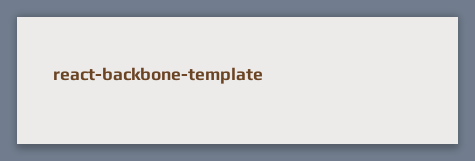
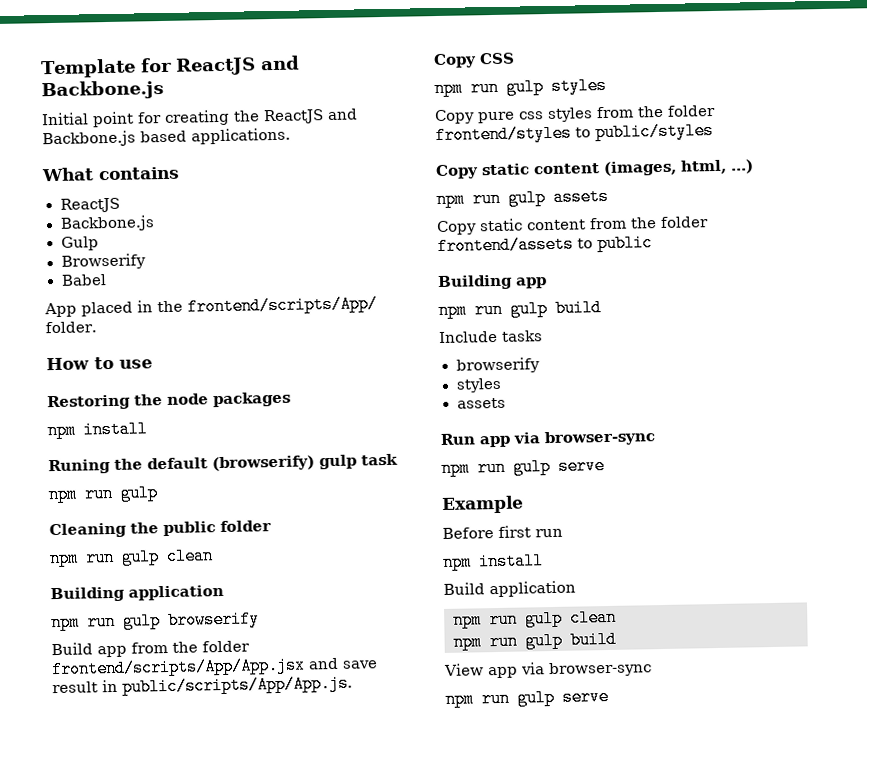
[53,67,263,84] react-backbone-template -> [40,55,300,79] [41,79,164,101] [41,108,358,128] [42,127,291,148] [41,166,180,182] [59,197,120,213] [59,215,155,232] [60,236,99,251] [60,253,146,270] [60,274,107,286] [44,295,378,318] [45,321,97,334] [46,356,153,371] [47,391,291,411] [47,420,148,440] [48,453,398,475] [48,484,159,504] [49,520,272,539] [49,547,214,568] [50,584,224,603] [51,610,260,632] [51,640,250,658] [51,656,378,679] [52,674,353,696] [433,52,515,69] [434,76,607,98] [434,104,716,125] [435,122,714,145] [435,159,754,180] [436,187,609,209] [436,216,709,236] [437,234,653,256] [437,274,547,291] [438,299,602,320] [438,330,543,344] [455,357,540,374] [455,377,502,393] [456,397,506,409] [440,430,656,448] [441,457,605,477] [441,495,524,514] [442,525,563,539] [443,552,544,571] [443,580,576,598] [453,608,617,629] [453,630,617,651] [444,661,652,679] [445,688,609,708] Template for ReactJS and Backbone.js // Initial point for creating the ReactJS and Backbone.js based applications. // What contains // ReactJS // Backbone.js // Gulp // Browserify // Babel // App placed in the frontend/scripts/App/ folder. // How to use // Restoring the node packages // npm install // Runing the default (browserify) gulp task // npm run gulp // Cleaning the public folder // npm run gulp clean // Building application // npm run gulp browserify // Build app from the folder frontend/scripts/App/App.jsx and save result in public/scripts/App/App.js. // Copy CSS // npm run gulp styles // Copy pure css styles from the folder frontend/styles to public/styles // Copy static content (images, html, ...) // npm run gulp assets // Copy static content from the folder frontend/assets to public // Building app // npm run gulp build // Include tasks // browserify // styles // assets // Run app via browser-sync // npm run gulp serve // Example // Before first run // npm install // Build application // npm run gulp clean // npm run gulp build // View app via browser-sync // npm run gulp serve

